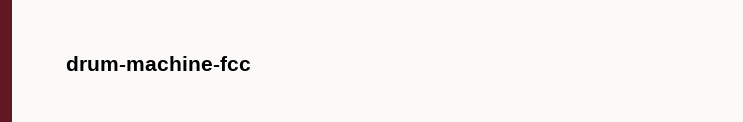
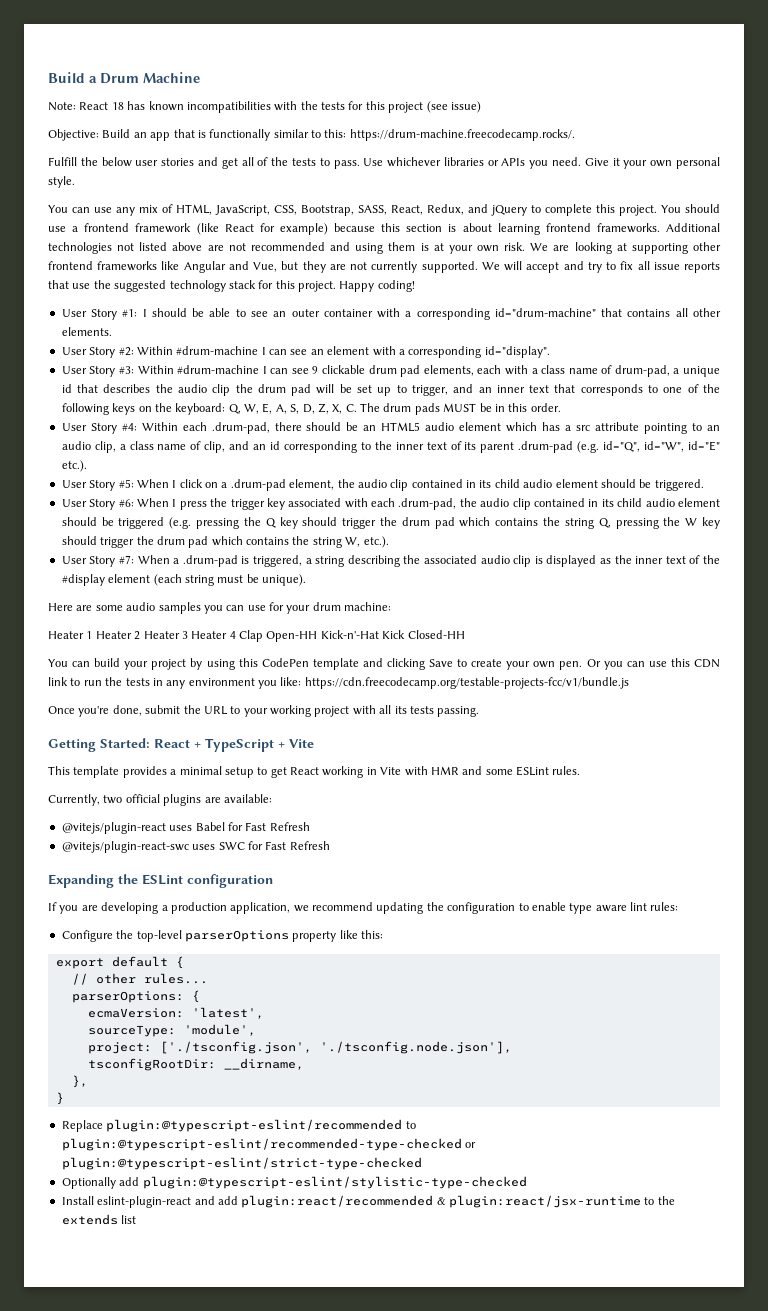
[66,56,251,71] drum-machine-fcc -> [48,72,200,84] [48,101,481,113] [48,129,575,141] [48,157,720,169] [48,176,75,188] [48,204,720,216] [48,223,720,235] [48,242,721,254] [48,261,720,273] [48,280,415,292] [61,308,721,320] [61,327,112,336] [61,346,550,358] [61,365,721,377] [61,384,720,396] [61,403,561,415] [61,422,720,434] [61,441,720,453] [61,460,87,472] [61,479,704,491] [61,498,720,510] [61,517,720,529] [61,536,389,548] [61,555,721,567] [61,574,306,586] [48,602,392,614] [48,630,465,642] [48,658,720,670] [48,677,629,689] [48,705,480,717] [48,738,314,752] [48,766,581,778] [48,794,272,806] [61,822,310,834] [61,841,330,853] [48,874,273,888] [48,902,679,914] [61,930,383,942] [55,956,184,969] [71,973,208,985] [71,990,200,1003] [87,1007,264,1019] [87,1024,256,1037] [87,1041,512,1054] [87,1058,304,1071] [71,1075,88,1088] [55,1092,64,1105] [61,1119,416,1132] [61,1138,477,1151] [61,1157,422,1170] [61,1176,527,1189] [61,1195,675,1208] [61,1214,137,1225] Build a Drum Machine // Note: React 18 has known incompatibilities with the tests for this project (see issue) // Objective: Build an app that is functionally similar to this: https://drum-machine.freecodecamp.rocks/. // Fulfill the below user stories and get all of the tests to pass. Use whichever libraries or APIs you need. Give it your own personal style. // You can use any mix of HTML, JavaScript, CSS, Bootstrap, SASS, React, Redux, and jQuery to complete this project. You should use a frontend framework (like React for example) because this section is about learning frontend frameworks. Additional technologies not listed above are not recommended and using them is at your own risk. We are looking at supporting other frontend frameworks like Angular and Vue, but they are not currently supported. We will accept and try to fix all issue reports that use the suggested technology stack for this project. Happy coding! // User Story #1: I should be able to see an outer container with a corresponding id="drum-machine" that contains all other elements. // User Story #2: Within #drum-machine I can see an element with a corresponding id="display". // User Story #3: Within #drum-machine I can see 9 clickable drum pad elements, each with a class name of drum-pad, a unique id that describes the audio clip the drum pad will be set up to trigger, and an inner text that corresponds to one of the following keys on the keyboard: Q, W, E, A, S, D, Z, X, C. The drum pads MUST be in this order. // User Story #4: Within each .drum-pad, there should be an HTML5 audio element which has a src attribute pointing to an audio clip, a class name of clip, and an id corresponding to the inner text of its parent .drum-pad (e.g. id="Q", id="W", id="E" etc.). // User Story #5: When I click on a .drum-pad element, the audio clip contained in its child audio element should be triggered. // User Story #6: When I press the trigger key associated with each .drum-pad, the audio clip contained in its child audio element should be triggered (e.g. pressing the Q key should trigger the drum pad which contains the string Q, pressing the W key should trigger the drum pad which contains the string W, etc.). // User Story #7: When a .drum-pad is triggered, a string describing the associated audio clip is displayed as the inner text of the #display element (each string must be unique). // Here are some audio samples you can use for your drum machine: // Heater 1 Heater 2 Heater 3 Heater 4 Clap Open-HH Kick-n'-Hat Kick Closed-HH // You can build your project by using this CodePen template and clicking Save to create your own pen. Or you can use this CDN link to run the tests in any environment you like: https://cdn.freecodecamp.org/testable-projects-fcc/v1/bundle.js // Once you're done, submit the URL to your working project with all its tests passing. // Getting Started: React + TypeScript + Vite // This template provides a minimal setup to get React working in Vite with HMR and some ESLint rules. // Currently, two official plugins are available: // @vitejs/plugin-react uses Babel for Fast Refresh // @vitejs/plugin-react-swc uses SWC for Fast Refresh // Expanding the ESLint configuration // If you are developing a production application, we recommend updating the configuration to enable type aware lint rules: // Configure the top-level parserOptions property like this: // export default { // // other rules... // parserOptions: { // ecmaVersion: 'latest', // sourceType: 'module', // project: ['./tsconfig.json', './tsconfig.node.json'], // tsconfigRootDir: __dirname, // }, // } // Replace plugin:@typescript-eslint/recommended to plugin:@typescript-eslint/recommended-type-checked or plugin:@typescript-eslint/strict-type-checked // Optionally add plugin:@typescript-eslint/stylistic-type-checked // Install eslint-plugin-react and add plugin:react/recommended & plugin:react/jsx-runtime to the extends list

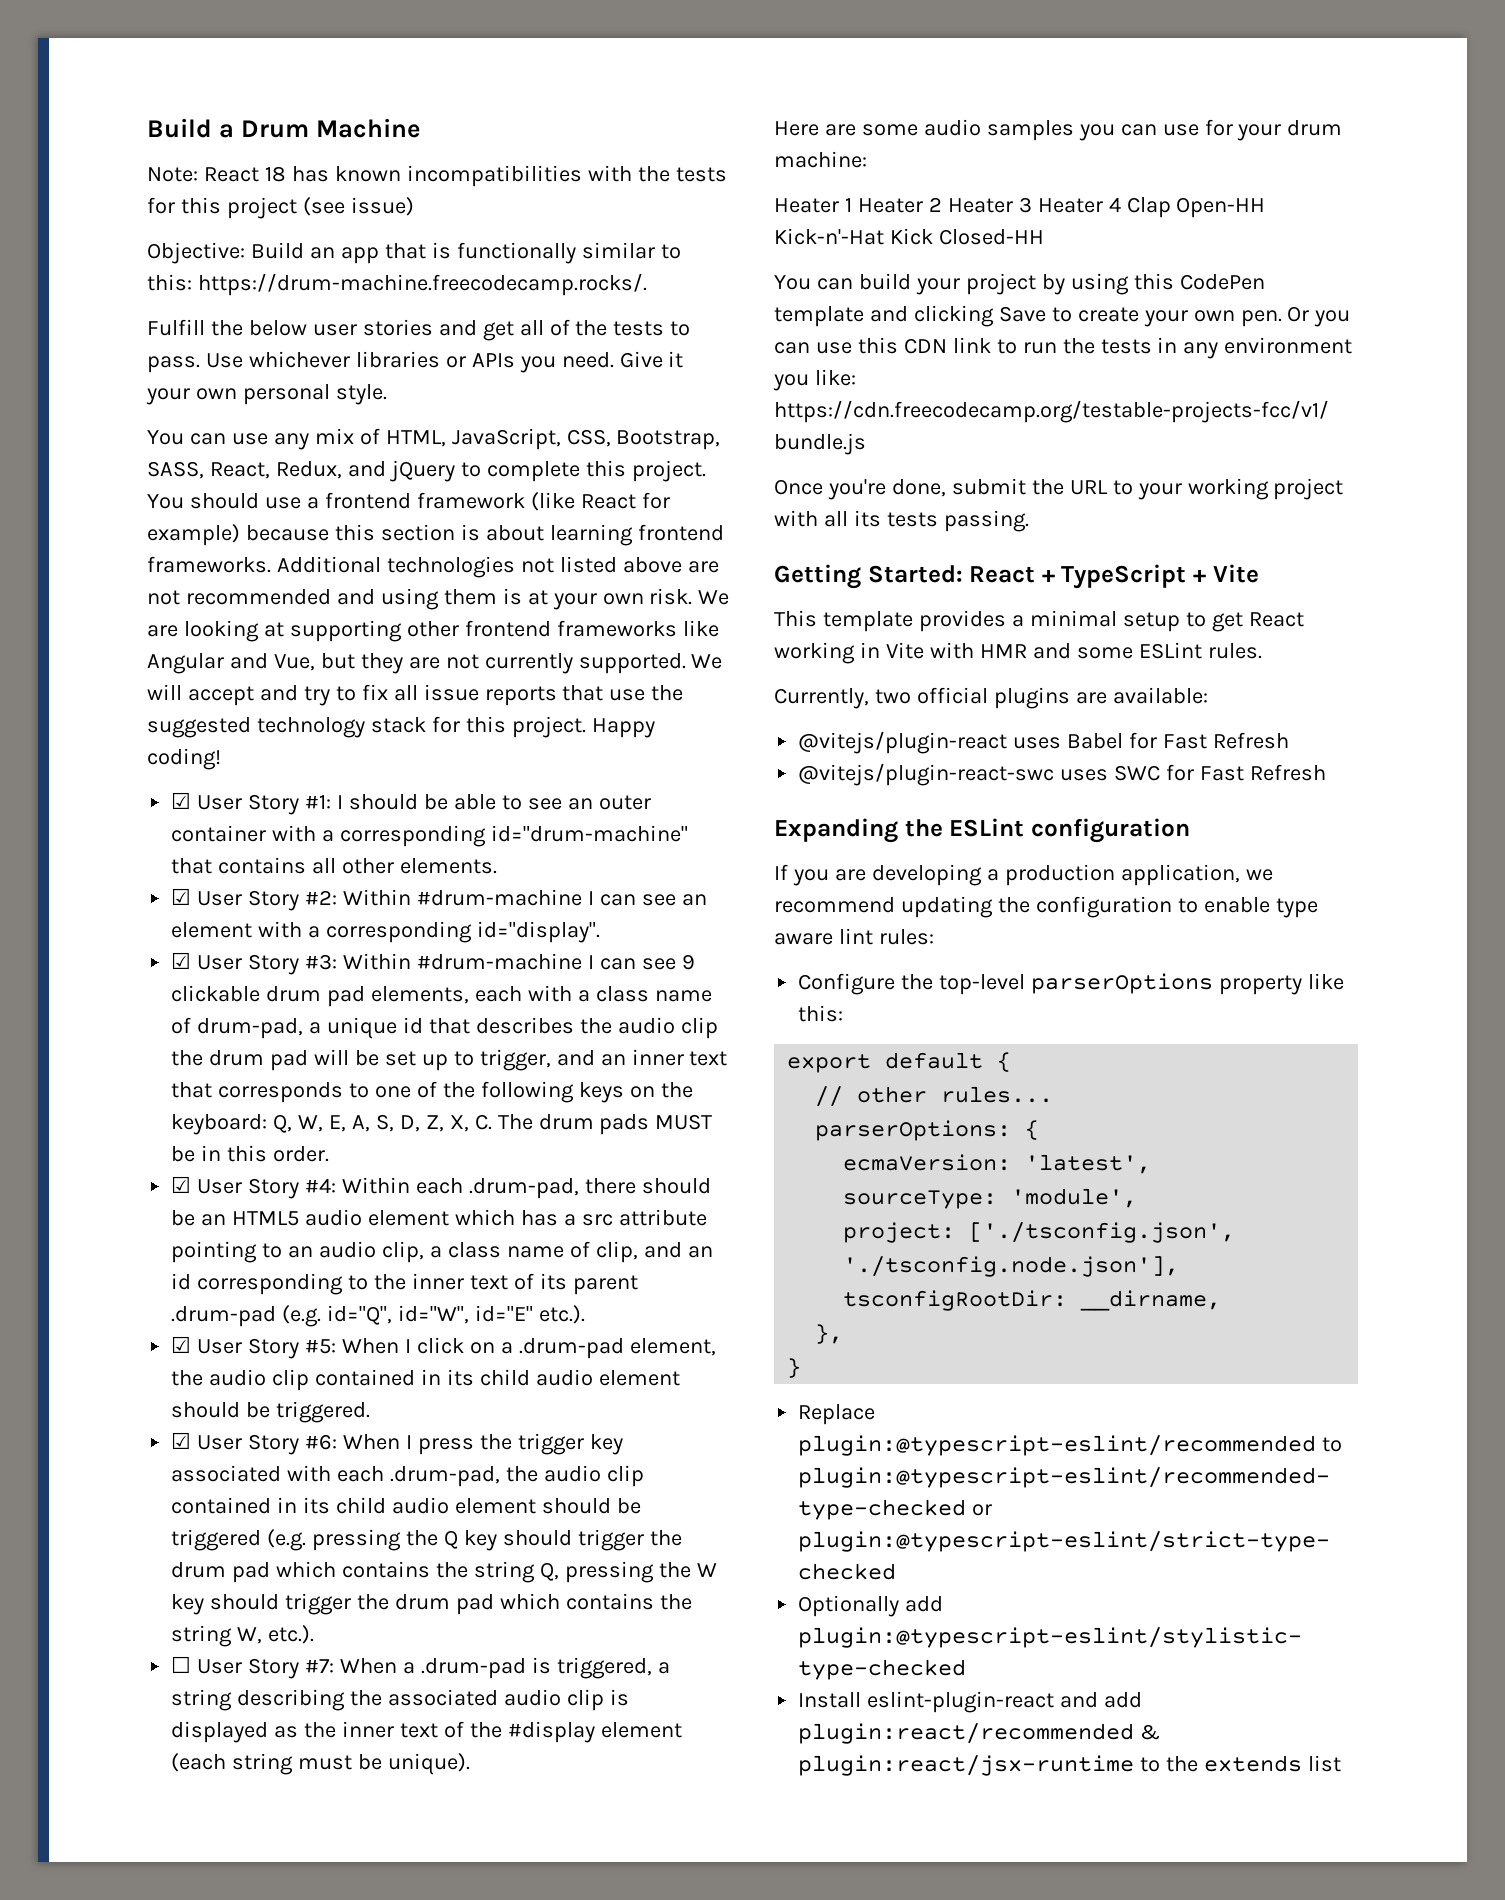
(415, 286) none -> [171,792,192,809] ☑
(112, 331) none -> [171,888,192,905] ☑
(550, 352) none -> [171,952,192,969] ☑
(561, 407) none -> [171,1176,192,1193] ☑
(87, 466) none -> [171,1336,192,1353] ☑
(704, 485) none -> [171,1432,192,1449] ☑
(389, 542) none -> [171,1656,192,1673] ☐

